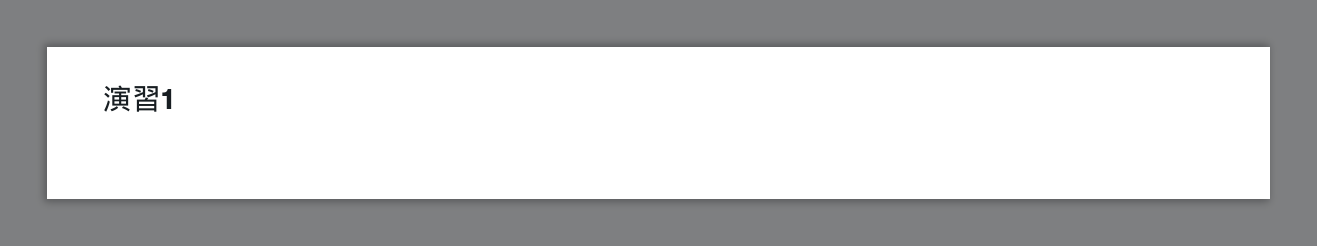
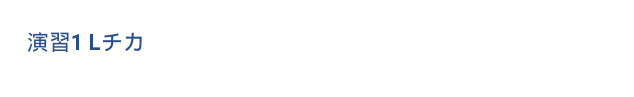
(174, 99) none -> [88,32,145,52] Lチカ

